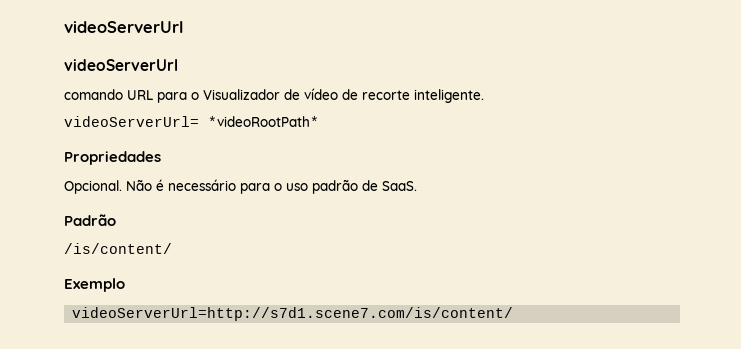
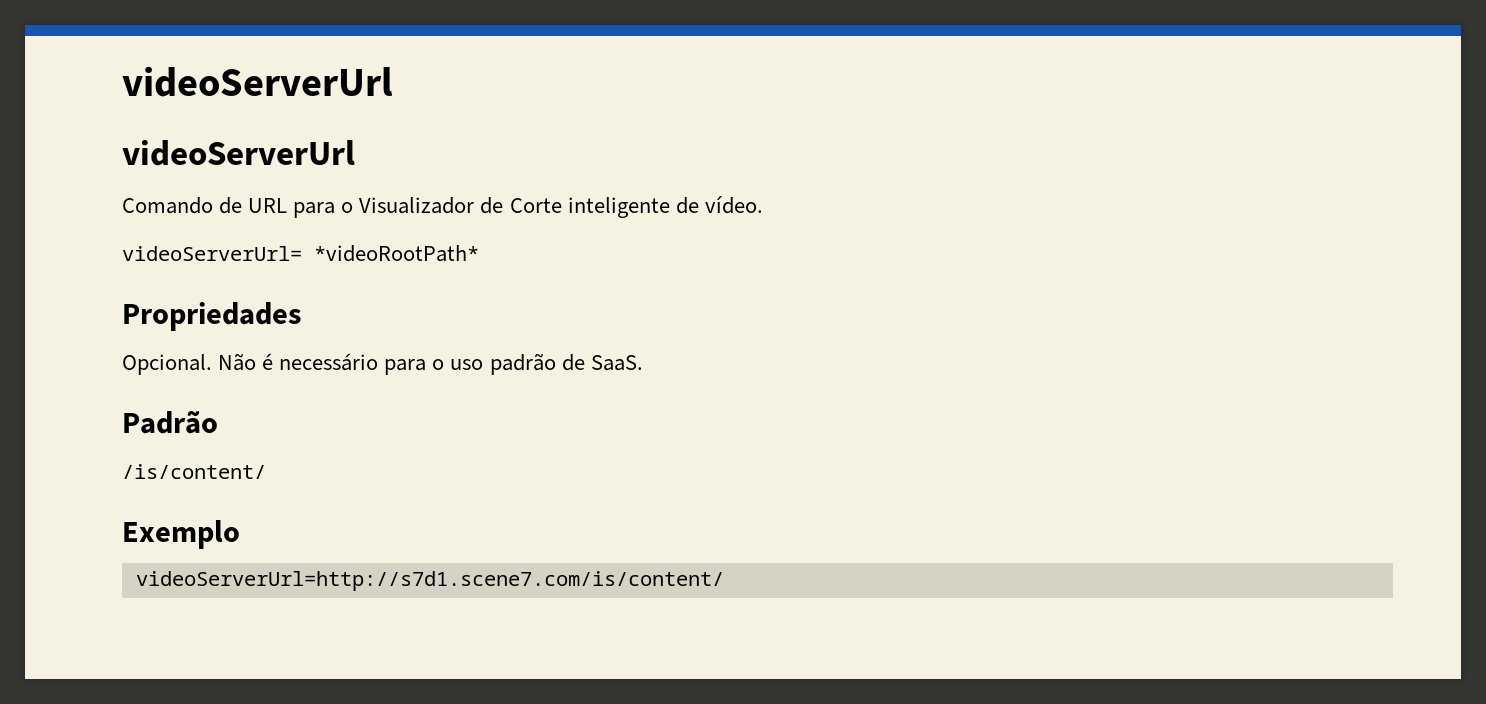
[64,89,123,100] comando -> [122,197,243,214] Comando de
[304,88,484,103] vídeo de recorte inteligente. -> [509,196,763,218] Corte inteligente de vídeo.

